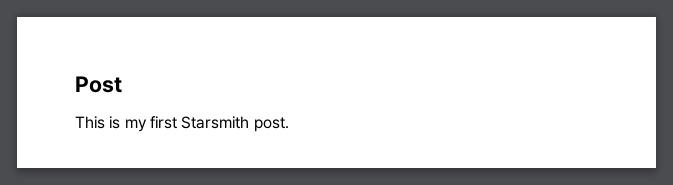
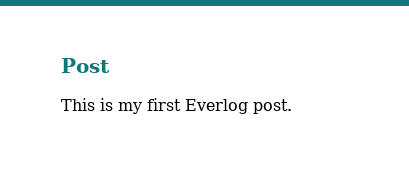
[181,116,250,129] Starsmith -> [185,99,248,114] Everlog

